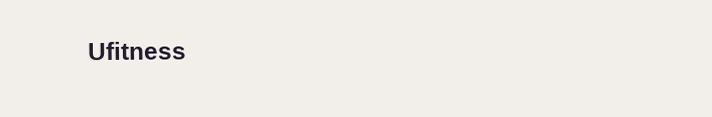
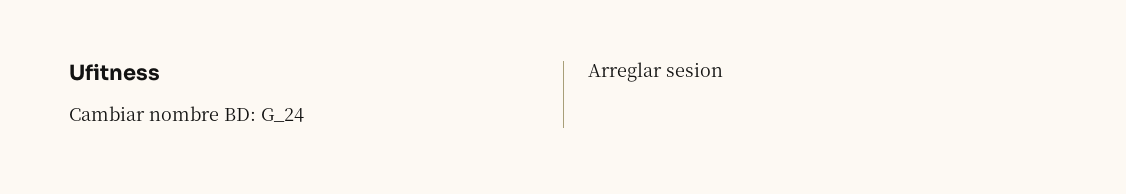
(187, 51) none -> [69,106,304,122] [588,62,723,82] // Cambiar nombre BD: G_24 // Arreglar sesion

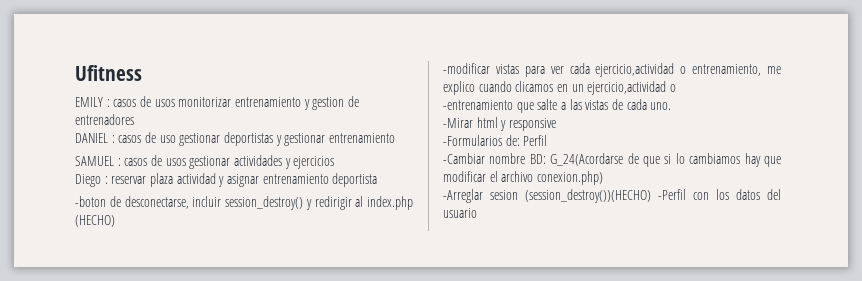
[69,106,304,122] [588,62,723,82] Cambiar nombre BD: G_24 // Arreglar sesion -> [75,96,359,110] [75,114,134,125] [75,132,395,146] [75,155,335,169] [75,173,378,187] [75,196,413,210] [75,215,115,227] [443,63,781,77] [443,81,676,95] [443,99,672,113] [443,117,556,131] [443,135,548,146] [443,153,781,167] [443,171,603,185] [443,189,781,203] [443,208,477,218] EMILY : casos de usos monitorizar entrenamiento y gestion de entrenadores // DANIEL : casos de uso gestionar deportistas y gestionar entrenamiento // SAMUEL : casos de usos gestionar actividades y ejercicios // Diego : reservar plaza actividad y asignar entrenamiento deportista // -boton de desconectarse, incluir session_destroy() y redirigir al index.php (HECHO) // -modificar vistas para ver cada ejercicio,actividad o entrenamiento, me explico cuando clicamos en un ejercicio,actividad o // -entrenamiento que salte a las vistas de cada uno. // -Mirar html y responsive // -Formularios de: Perfil // -Cambiar nombre BD: G_24(Acordarse de que si lo cambiamos hay que modificar el archivo conexion.php) // -Arreglar sesion (session_destroy())(HECHO) -Perfil con los datos del usuario

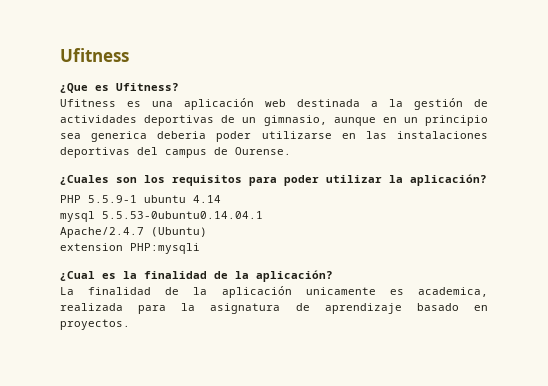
[75,96,359,110] [75,114,134,125] [75,132,395,146] [75,155,335,169] [75,173,378,187] [75,196,413,210] [75,215,115,227] [443,63,781,77] [443,81,676,95] [443,99,672,113] [443,117,556,131] [443,135,548,146] [443,153,781,167] [443,171,603,185] [443,189,781,203] [443,208,477,218] EMILY : casos de usos monitorizar entrenamiento y gestion de entrenadores // DANIEL : casos de uso gestionar deportistas y gestionar entrenamiento // SAMUEL : casos de usos gestionar actividades y ejercicios // Diego : reservar plaza actividad y asignar entrenamiento deportista // -boton de desconectarse, incluir session_destroy() y redirigir al index.php (HECHO) // -modificar vistas para ver cada ejercicio,actividad o entrenamiento, me explico cuando clicamos en un ejercicio,actividad o // -entrenamiento que salte a las vistas de cada uno. // -Mirar html y responsive // -Formularios de: Perfil // -Cambiar nombre BD: G_24(Acordarse de que si lo cambiamos hay que modificar el archivo conexion.php) // -Arreglar sesion (session_destroy())(HECHO) -Perfil con los datos del usuario -> [60,83,179,93] [60,98,488,110] [60,115,488,126] [60,131,489,142] [60,147,291,158] [60,174,487,186] [60,195,221,203] [60,211,263,222] [60,227,207,238] [60,243,200,254] [60,270,333,282] [60,286,488,298] [60,303,489,314] [60,319,130,330] ¿Que es Ufitness? // Ufitness es una aplicación web destinada a la gestión de actividades deportivas de un gimnasio, aunque en un principio sea generica deberia poder utilizarse en las instalaciones deportivas del campus de Ourense. // ¿Cuales son los requisitos para poder utilizar la aplicación? // PHP 5.5.9-1 ubuntu 4.14 // mysql 5.5.53-0ubuntu0.14.04.1 // Apache/2.4.7 (Ubuntu) // extension PHP:mysqli // ¿Cual es la finalidad de la aplicación? // La finalidad de la aplicación unicamente es academica, realizada para la asignatura de aprendizaje basado en proyectos.

